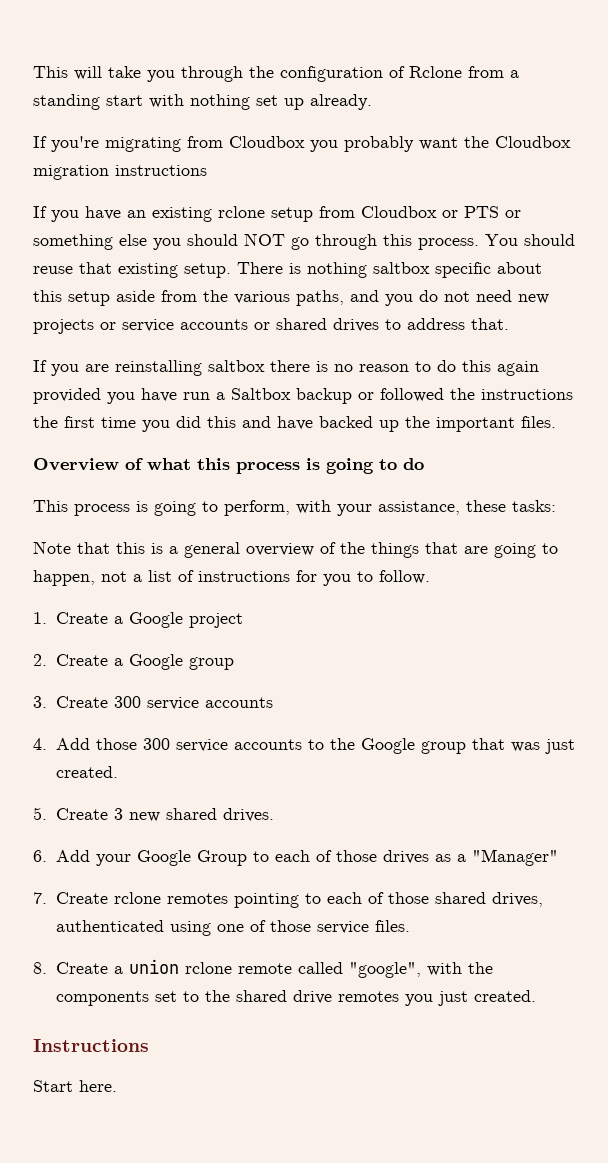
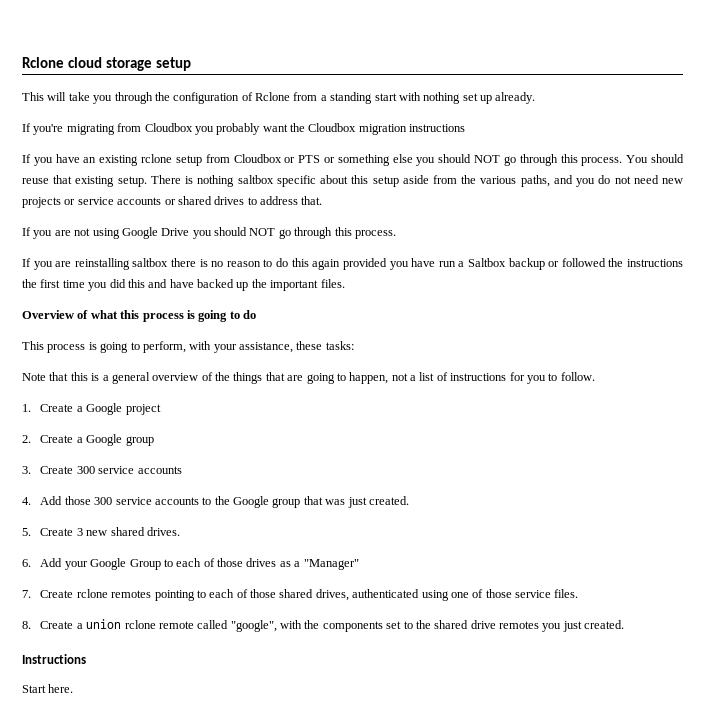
(33, 72) none -> [22,57,191,71] Rclone cloud storage setup //
(509, 324) none -> [22,227,396,239] // If you are not using Google Drive you should NOT go through this process.

